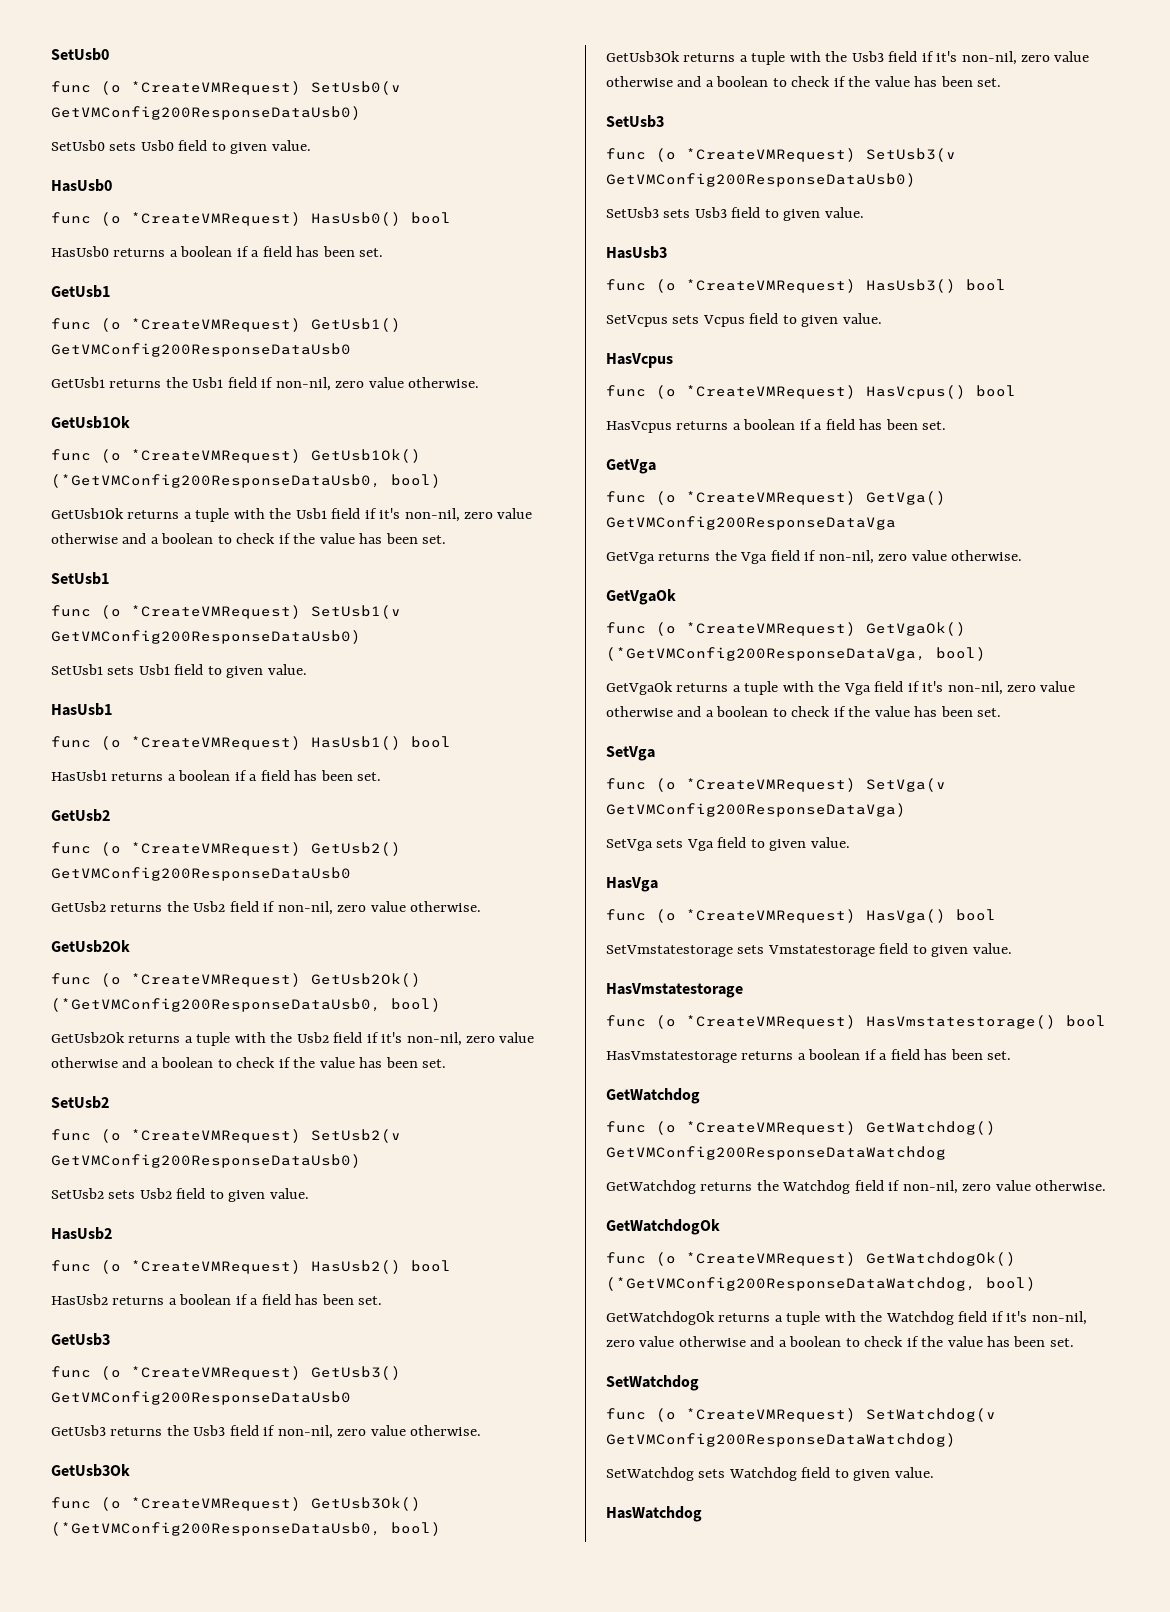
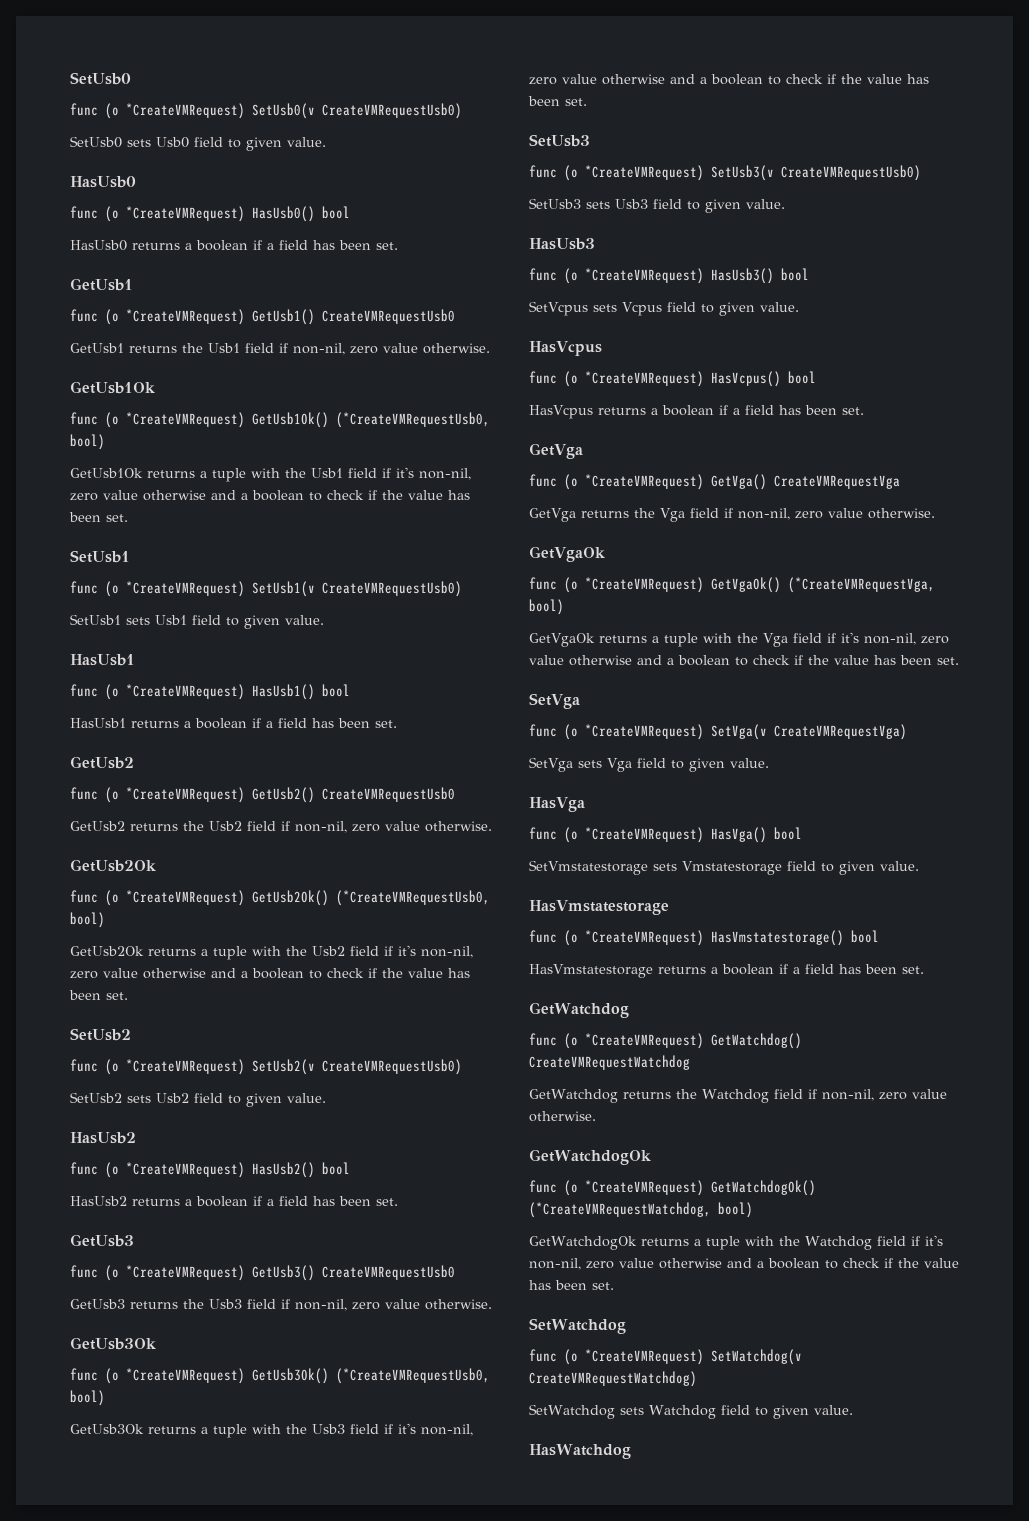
[51,106,361,120] GetVMConfig200ResponseDataUsb0) -> [322,103,462,119] CreateVMRequestUsb0)
[51,343,351,357] GetVMConfig200ResponseDataUsb0 -> [322,309,455,324] CreateVMRequestUsb0
[51,474,381,488] (*GetVMConfig200ResponseDataUsb0, -> [336,412,490,428] (*CreateVMRequestUsb0,
[51,630,361,644] GetVMConfig200ResponseDataUsb0) -> [322,581,462,597] CreateVMRequestUsb0)
[51,867,351,881] GetVMConfig200ResponseDataUsb0 -> [322,787,455,802] CreateVMRequestUsb0
[51,998,381,1012] (*GetVMConfig200ResponseDataUsb0, -> [336,890,490,906] (*CreateVMRequestUsb0,
[51,1154,361,1168] GetVMConfig200ResponseDataUsb0) -> [322,1059,462,1075] CreateVMRequestUsb0)
[51,1391,351,1405] GetVMConfig200ResponseDataUsb0 -> [322,1265,455,1280] CreateVMRequestUsb0
[51,1522,381,1536] (*GetVMConfig200ResponseDataUsb0, -> [336,1368,490,1384] (*CreateVMRequestUsb0,
[606,173,916,187] GetVMConfig200ResponseDataUsb0) -> [781,165,921,181] CreateVMRequestUsb0)
[606,516,896,530] GetVMConfig200ResponseDataVga -> [774,475,900,489] CreateVMRequestVga
[606,647,926,661] (*GetVMConfig200ResponseDataVga, -> [788,577,935,593] (*CreateVMRequestVga,
[606,803,906,817] GetVMConfig200ResponseDataVga) -> [774,724,907,740] CreateVMRequestVga)
[606,1146,946,1160] GetVMConfig200ResponseDataWatchdog -> [529,1055,690,1070] CreateVMRequestWatchdog
[606,1277,976,1291] (*GetVMConfig200ResponseDataWatchdog, -> [529,1202,711,1218] (*CreateVMRequestWatchdog,
[606,1433,956,1447] GetVMConfig200ResponseDataWatchdog) -> [529,1371,697,1387] CreateVMRequestWatchdog)

